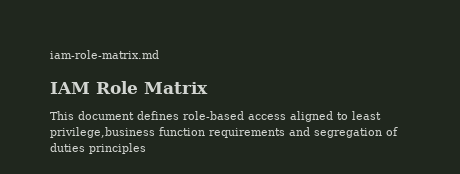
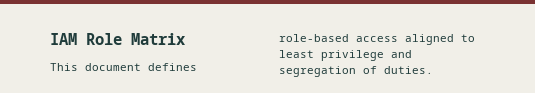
[50,50,159,59] iam-role-matrix.md // -> (50, 39) none
[50,127,285,138] privilege,business function requirements -> [321,50,384,61] privilege
[50,143,146,154] duties principles -> [384,66,433,74] duties.

